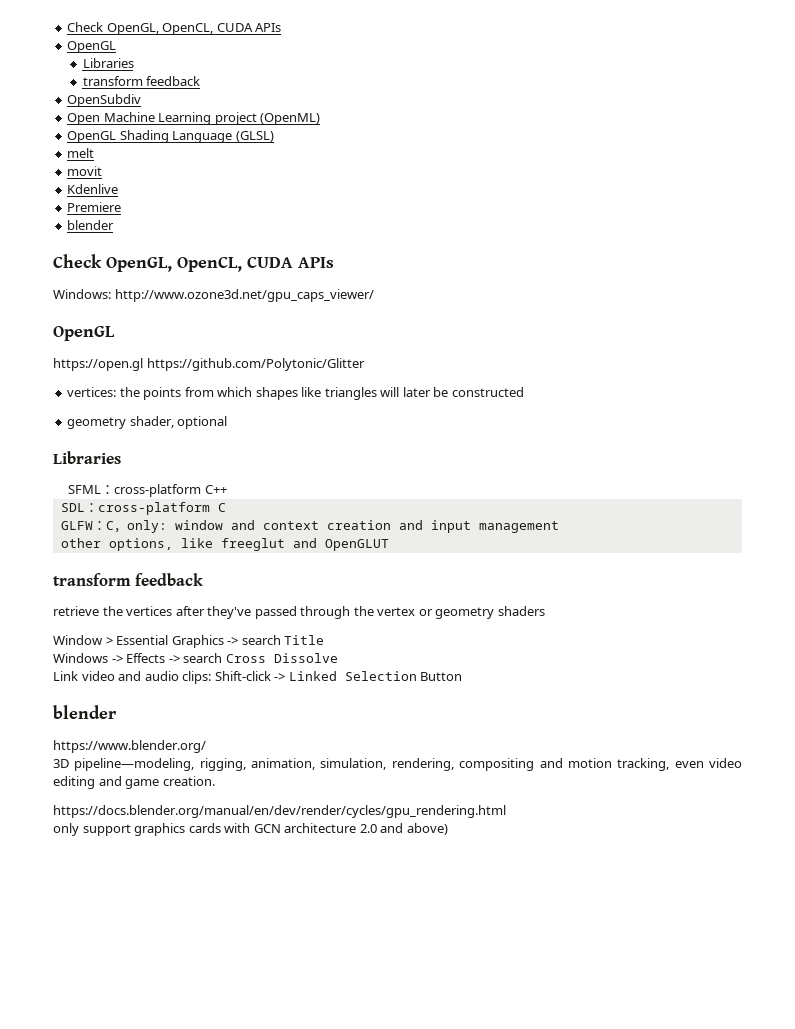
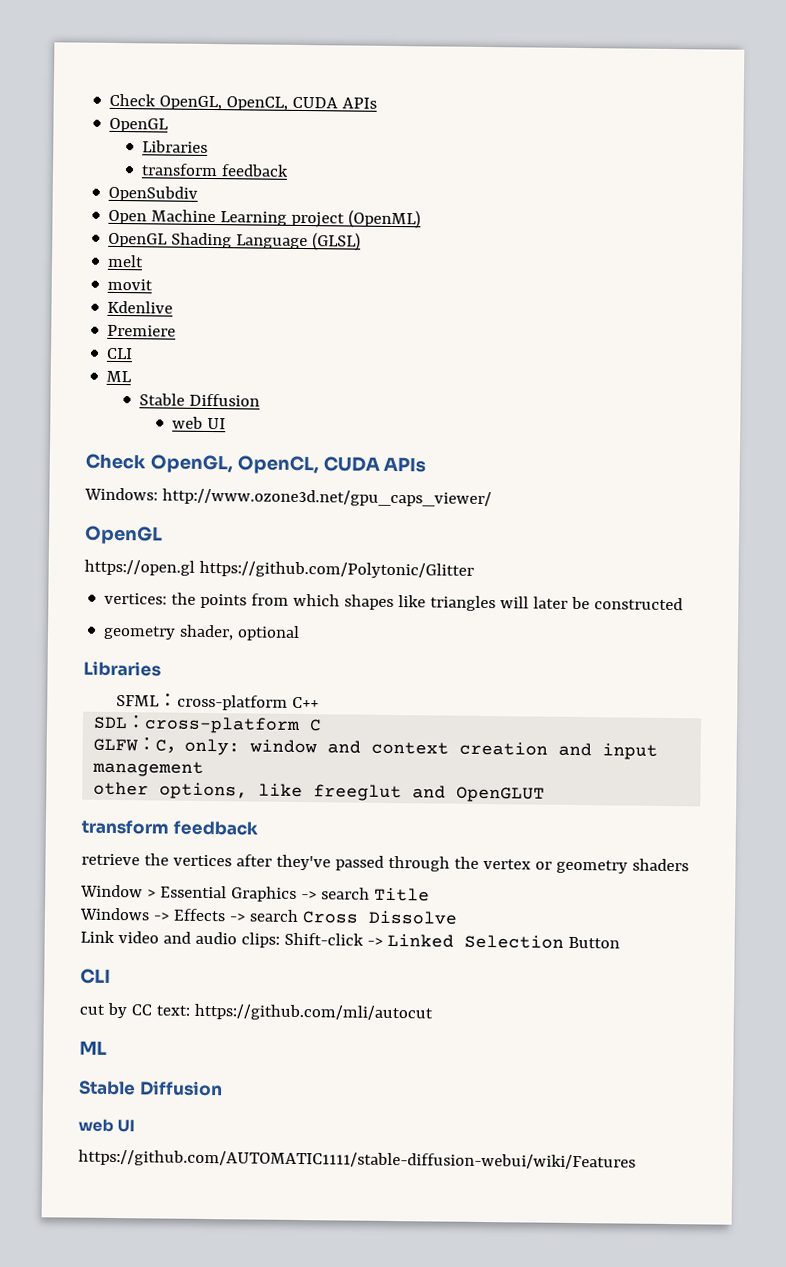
[67,220,115,230] blender -> [106,347,134,360] [106,370,133,383] [139,393,261,407] [172,416,227,430] CLI // ML // Stable Diffusion // web UI
[53,705,117,719] [53,740,206,753] [53,758,743,771] [53,776,215,789] [53,805,506,818] [53,823,448,836] blender // https://www.blender.org/ // 3D pipeline—modeling, rigging, animation, simulation, rendering, compositing and motion tracking, even video editing and game creation. // https://docs.blender.org/manual/en/dev/render/cycles/gpu_rendering.html // only support graphics cards with GCN architecture 2.0 and above) -> [80,968,111,984] [79,1002,433,1022] [79,1040,107,1055] [78,1080,223,1097] [78,1118,136,1133] [78,1149,636,1171] CLI // cut by CC text: https://github.com/mli/autocut // ML // Stable Diffusion // web UI // https://github.com/AUTOMATIC1111/stable-diffusion-webui/wiki/Features

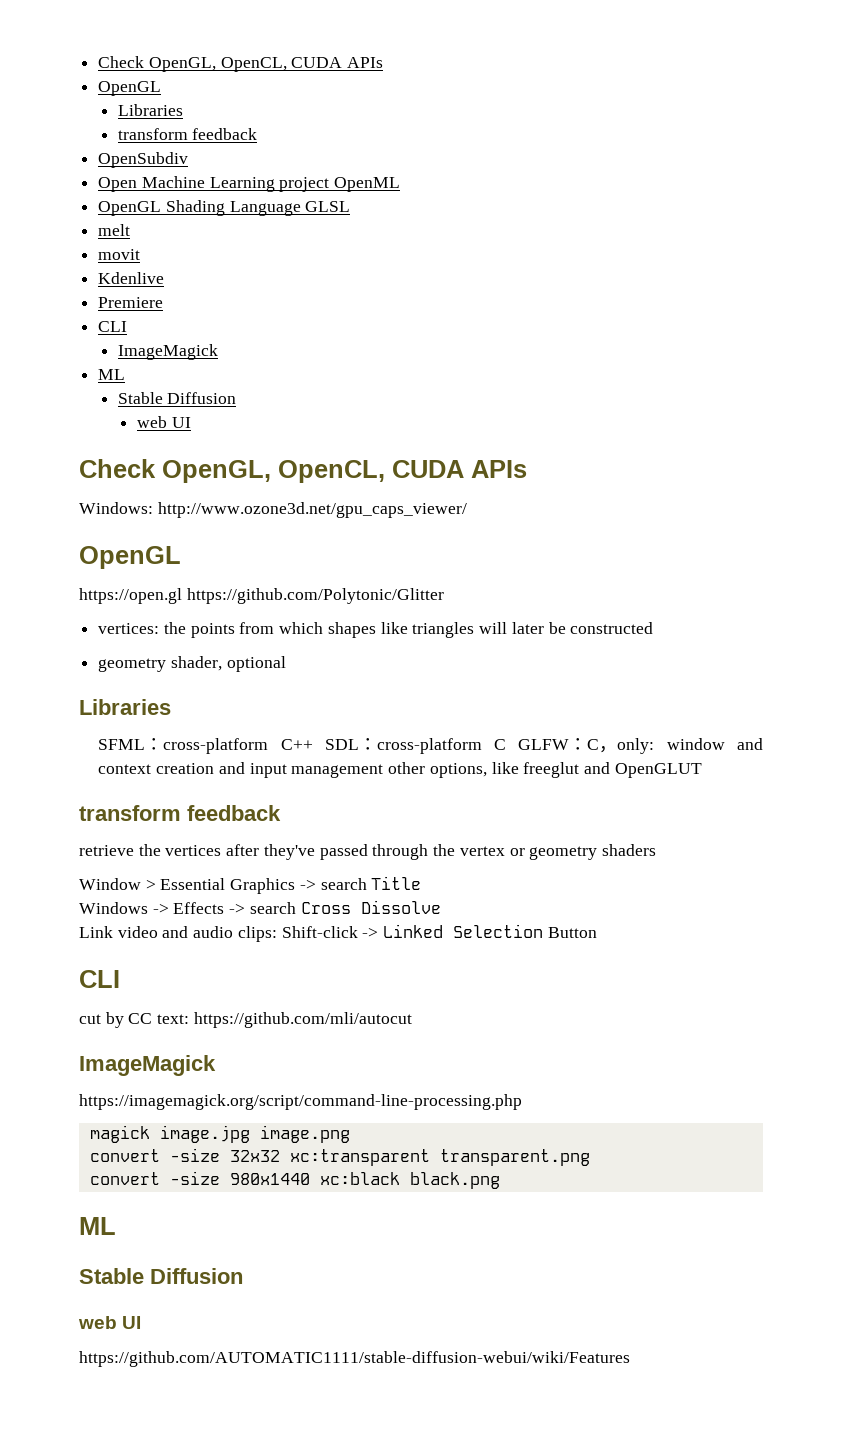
[348,209,422,229] (OpenML) -> [334,177,401,192] OpenML
[312,232,362,251] (GLSL) -> [305,201,351,212] GLSL
(134, 353) none -> [117,344,218,360] // ImageMagick
(319, 702) // -> (313, 744) none
(323, 725) // -> (507, 744) none
(205, 768) // -> (384, 771) none
(433, 1012) none -> [79,1055,216,1076] [79,1094,522,1110] [89,1125,350,1143] [89,1148,590,1166] [89,1171,500,1189] // ImageMagick // https://imagemagick.org/script/command-line-processing.php // magick image.jpg image.png // convert -size 32x32 xc:transparent transparent.png // convert -size 980x1440 xc:black black.png

